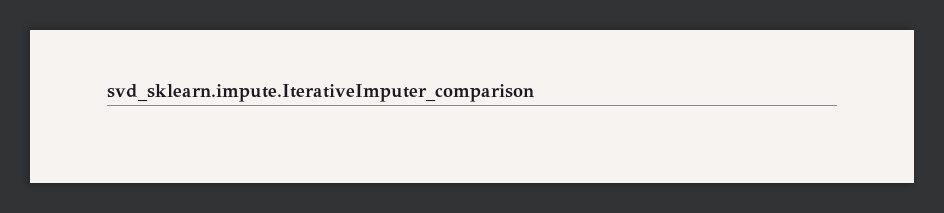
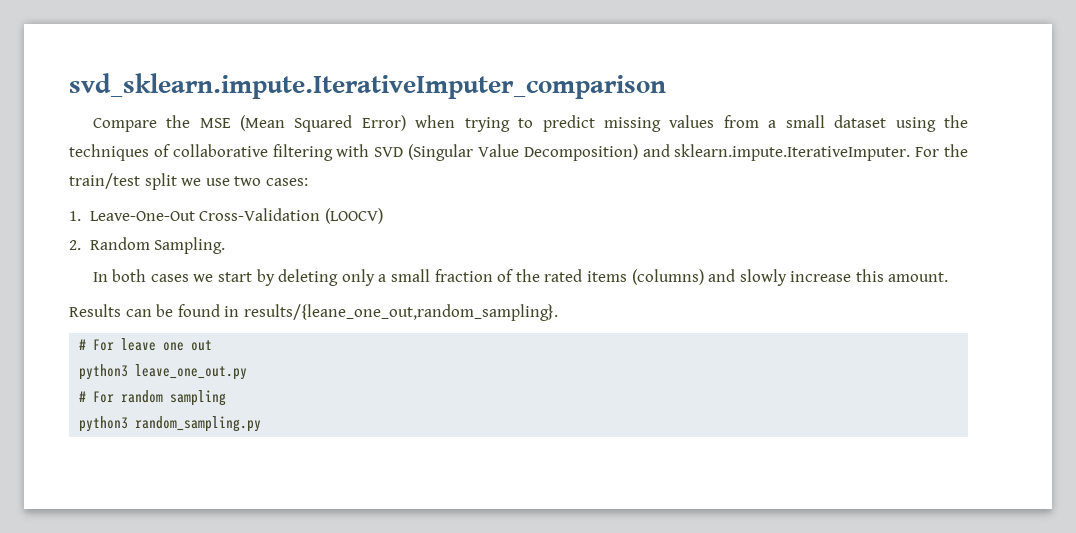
(534, 93) none -> [92,115,968,132] [69,144,968,161] [69,173,308,190] [69,208,383,224] [69,237,226,254] [92,269,949,286] [69,304,558,321] [79,338,213,351] [79,364,248,380] [79,390,227,406] [79,416,262,432] // Compare the MSE (Mean Squared Error) when trying to predict missing values from a small dataset using the techniques of collaborative filtering with SVD (Singular Value Decomposition) and sklearn.impute.IterativeImputer. For the train/test split we use two cases: // 1. Leave-One-Out Cross-Validation (LOOCV) // 2. Random Sampling. // In both cases we start by deleting only a small fraction of the rated items (columns) and slowly increase this amount. // Results can be found in results/{leane_one_out,random_sampling}. // # For leave one out // python3 leave_one_out.py // # For random sampling // python3 random_sampling.py

